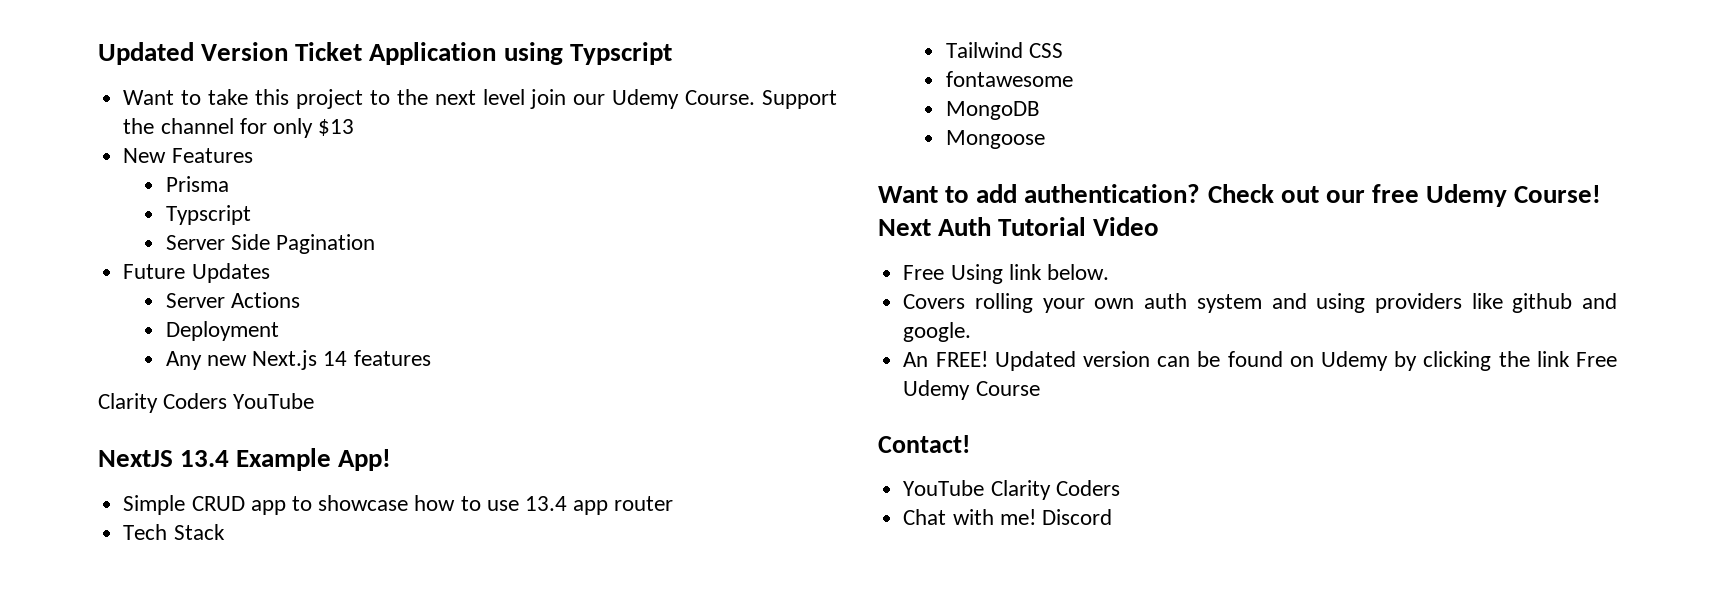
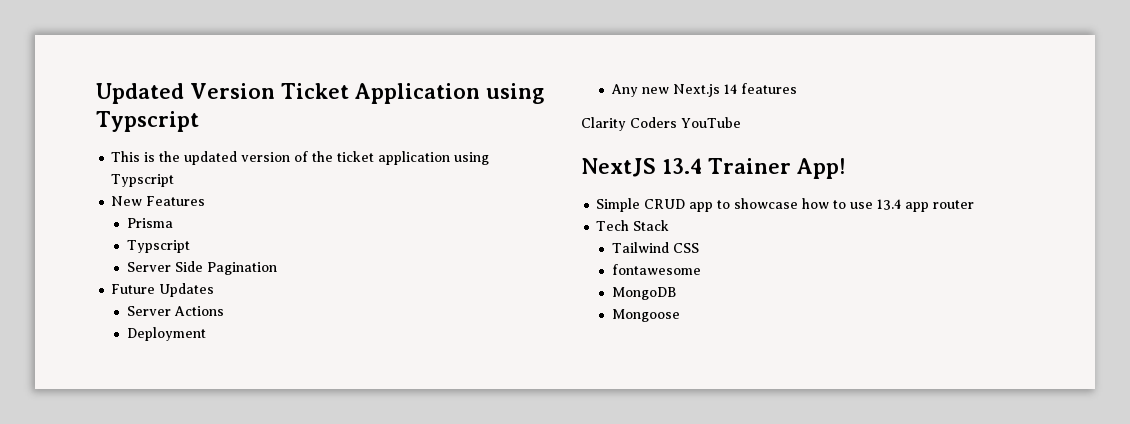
[123,89,837,109] [123,118,355,138] Want to take this project to the next level join our Udemy Course. Support the channel for only $13 -> [111,151,490,165] [111,174,175,187] This is the updated version of the ticket application using Typscript
[236,448,332,471] Example -> [708,158,791,174] Trainer
[878,184,1602,207] [878,217,1160,236] [903,264,1109,284] [903,293,1617,313] [903,322,972,342] [903,351,1617,371] [903,380,1040,400] [878,435,970,453] [903,480,1120,500] [903,509,1112,525] // Want to add authentication? Check out our free Udemy Course! Next Auth Tutorial Video // Free Using link below. // Covers rolling your own auth system and using providers like github and google. // An FREE! Updated version can be found on Udemy by clicking the link Free Udemy Course // Contact! // YouTube Clarity Coders // Chat with me! Discord -> (680, 315) none

